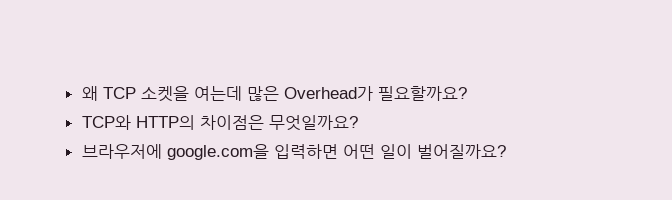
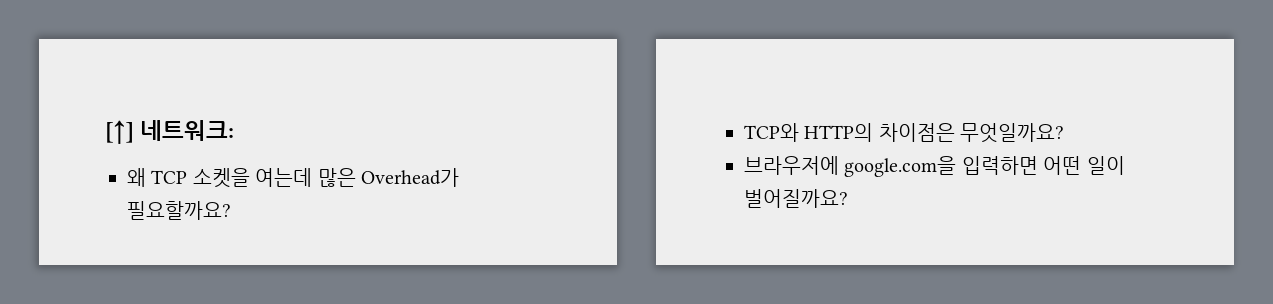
(81, 93) none -> [105,120,235,144] [↑] 네트워크: //

